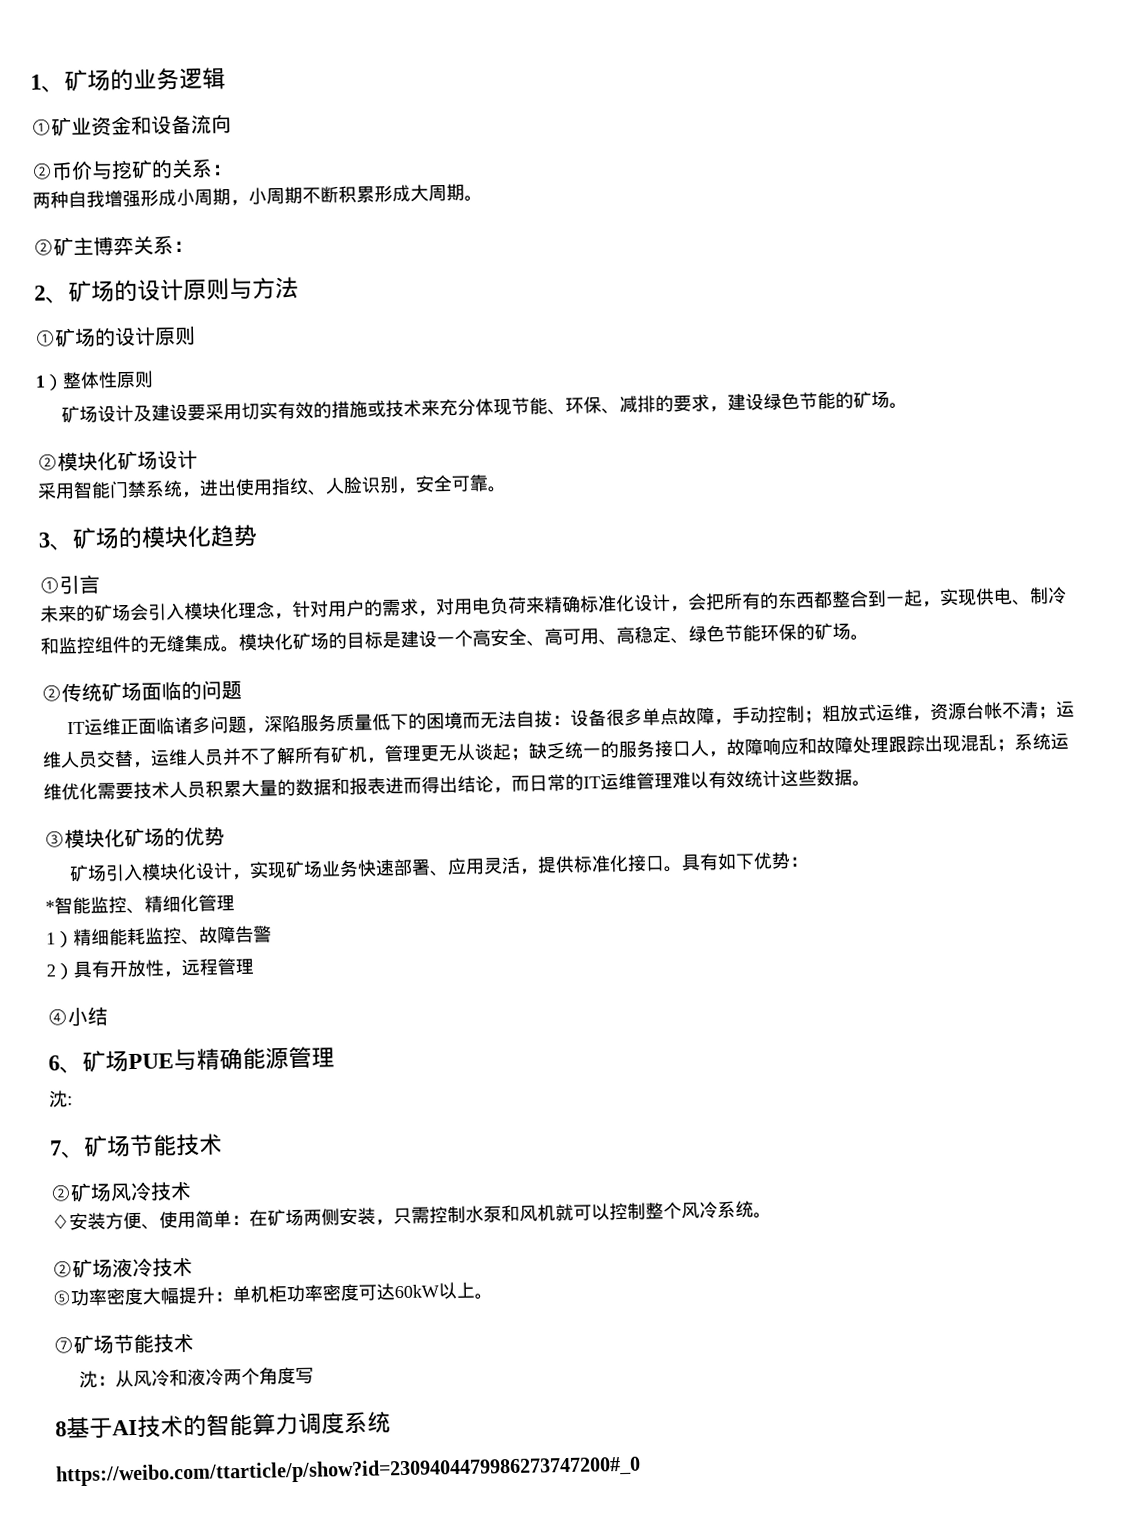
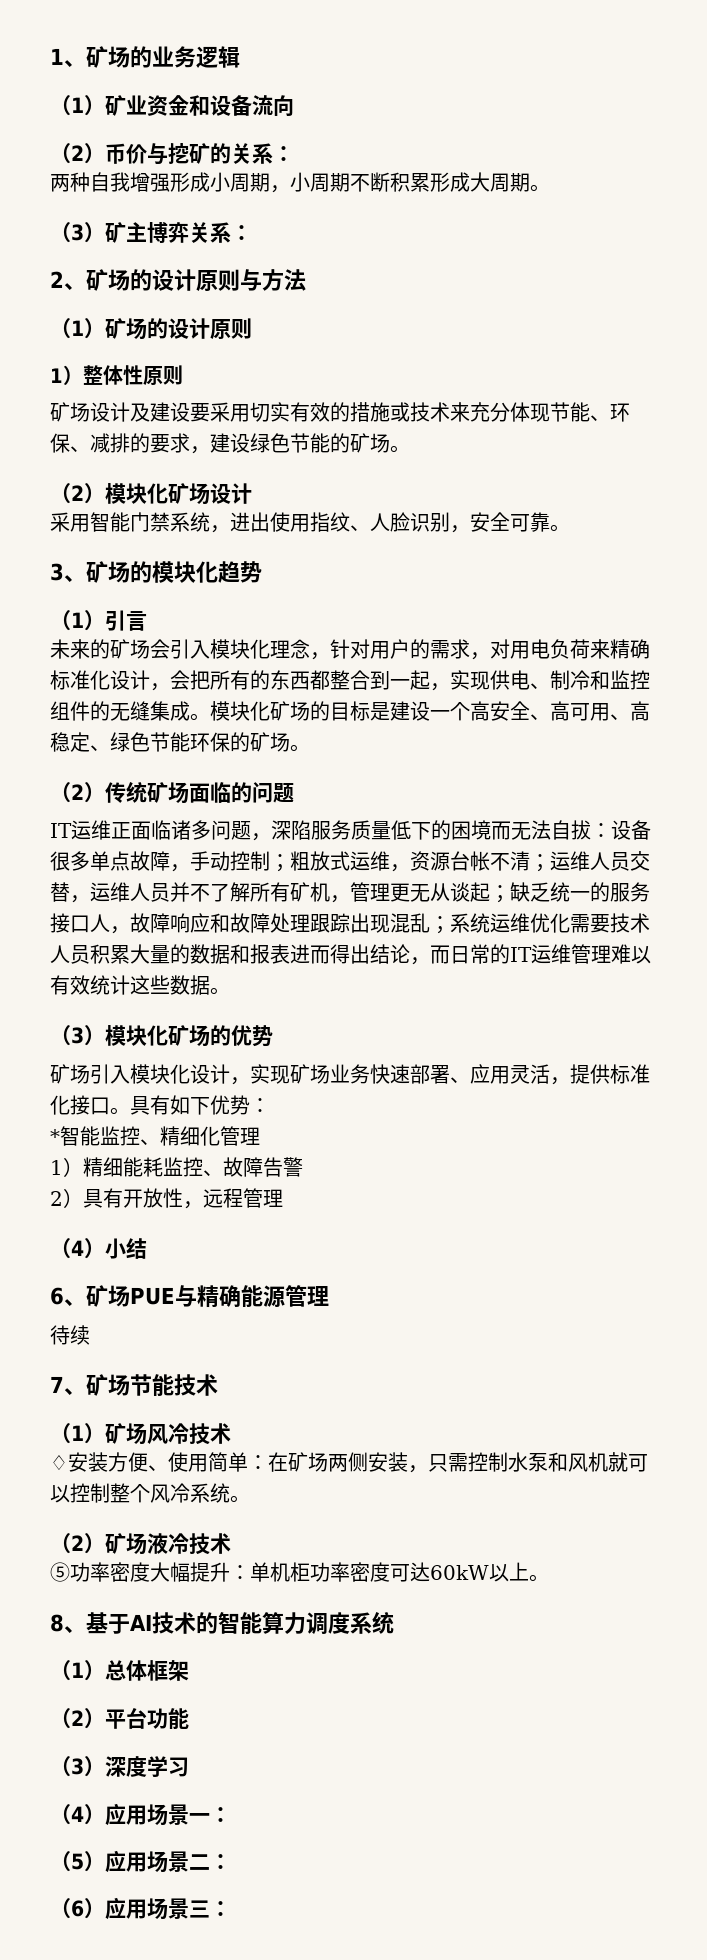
[31,118,52,136] ① -> [50,95,105,116] （1）
[31,162,53,180] ② -> [50,143,105,164] （2）
[33,238,54,256] ② -> [50,222,105,243] （3）
[34,329,56,347] ① -> [50,318,105,339] （1）
[37,453,58,471] ② -> [50,483,105,504] （2）
[39,576,60,594] ① -> [50,610,105,631] （1）
[41,684,62,702] ② -> [50,782,105,803] （2）
[44,830,65,848] ③ -> [50,1025,105,1046] （3）
[47,1008,68,1026] ④ -> [50,1238,105,1259] （4）
[49,1090,73,1108] 沈: -> [50,1325,90,1345] 待续
[50,1184,72,1202] ② -> [50,1423,105,1444] （1）
[52,1260,73,1278] ② -> [50,1533,105,1554] （2）
[53,1332,194,1355] [78,1367,314,1389] // ⑦矿场节能技术 // 沈：从风冷和液冷两个角度写 -> (549, 1578) none
(67, 1429) none -> [64,1626,86,1633] 、
[56,1455,641,1487] https://weibo.com/ttarticle/p/show?id=2309404479986273747200#_0 -> [50,1660,189,1681] [50,1708,189,1729] [50,1756,189,1777] [50,1803,231,1826] [50,1850,231,1873] [50,1897,231,1920] （1）总体框架 // （2）平台功能 // （3）深度学习 // （4）应用场景一： // （5）应用场景二： // （6）应用场景三：

